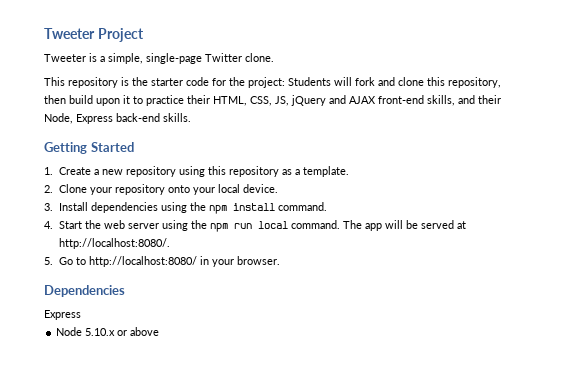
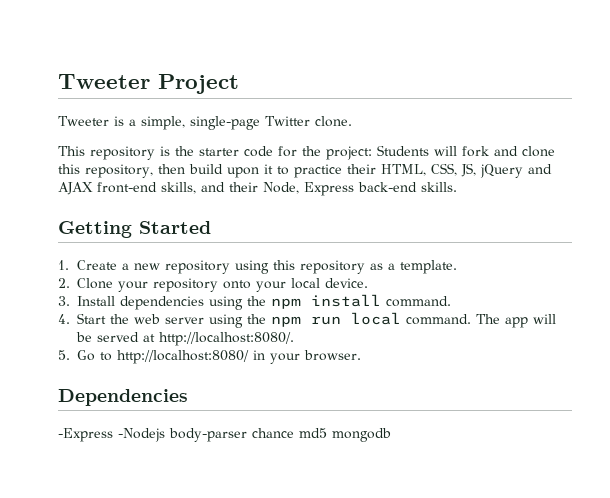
[44,310,81,320] [56,327,160,336] Express // Node 5.10.x or above -> [58,428,391,442] -Express -Nodejs body-parser chance md5 mongodb

